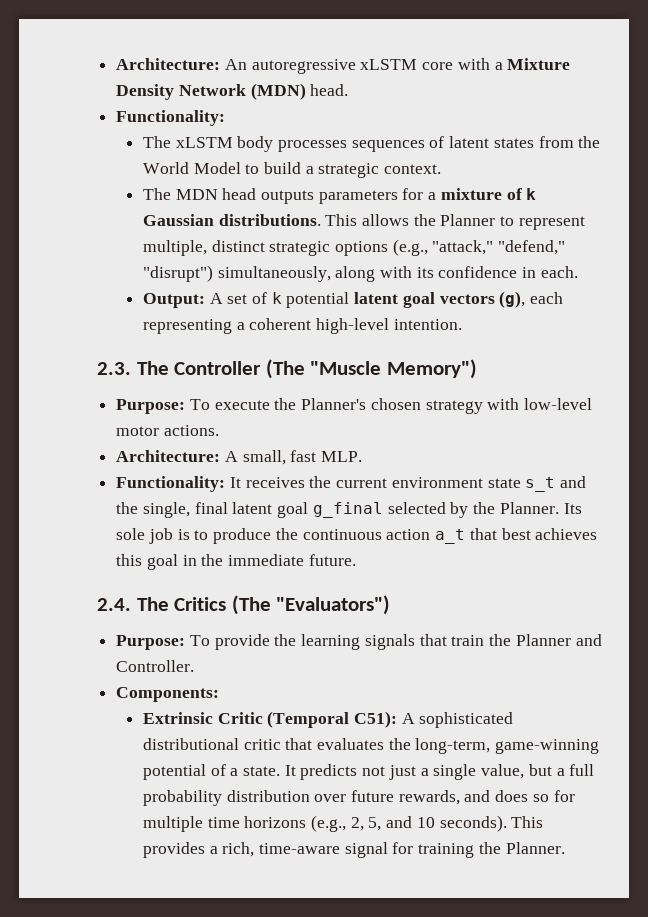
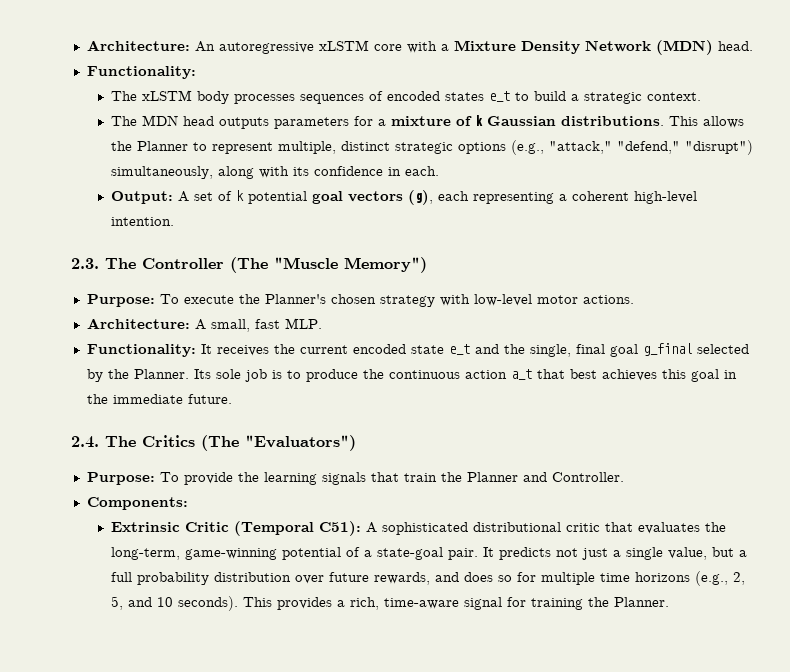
[449,136,601,148] [142,162,241,174] latent states from the World Model -> [386,91,510,102] encoded states e_t
[354,292,399,304] latent -> (307, 197) none
[391,477,556,492] environment state s_t -> [352,344,470,355] encoded state e_t
[232,502,273,514] latent -> (605, 349) none
[243,766,281,776] state. -> [376,547,478,560] state-goal pair.

